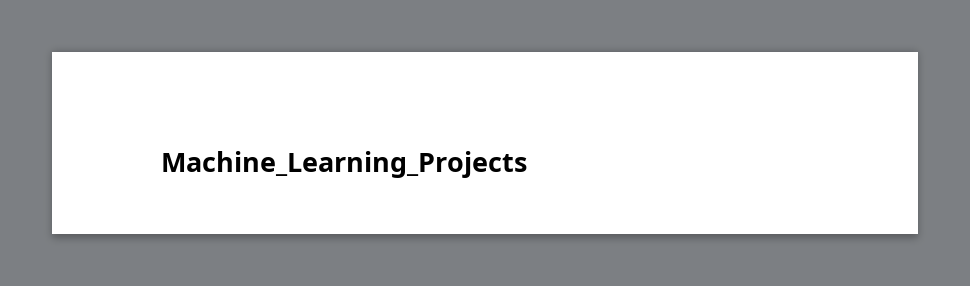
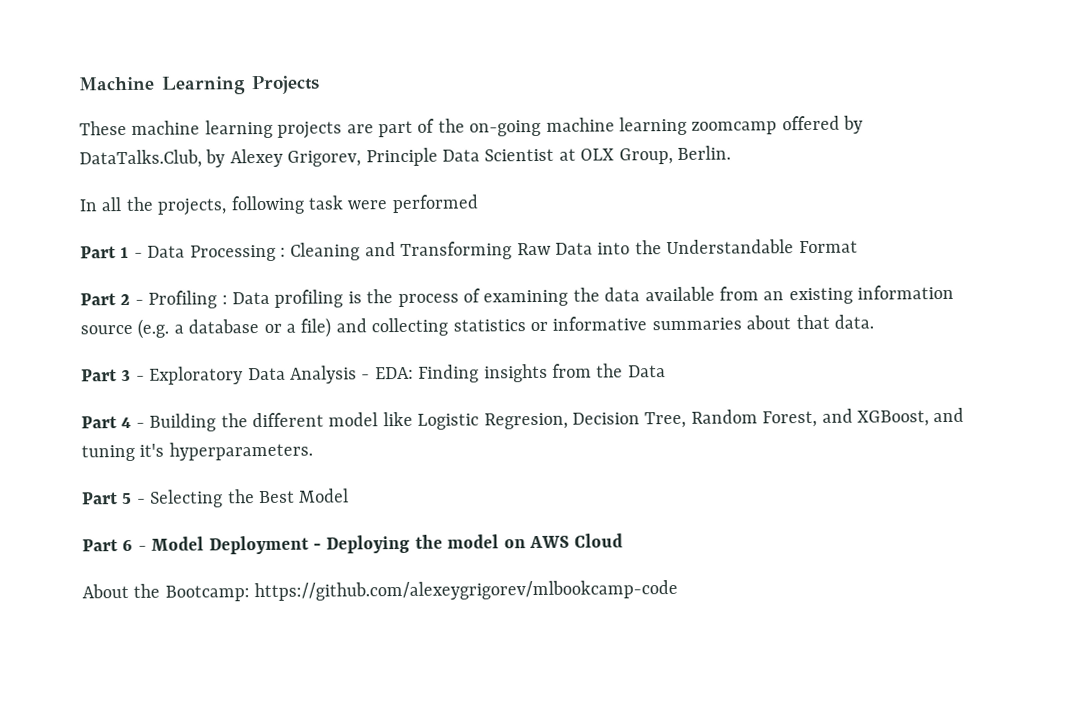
[161,151,527,178] Machine_Learning_Projects -> [78,75,320,95] [79,115,864,139] [79,145,731,169] [79,194,478,216] [80,239,858,262] [80,284,955,309] [80,314,874,339] [81,363,666,385] [81,407,965,432] [81,441,313,462] [82,488,350,508] [82,533,624,555] [82,579,679,602] Machine Learning Projects // These machine learning projects are part of the on-going machine learning zoomcamp offered by DataTalks.Club, by Alexey Grigorev, Principle Data Scientist at OLX Group, Berlin. // In all the projects, following task were performed // Part 1 - Data Processing : Cleaning and Transforming Raw Data into the Understandable Format // Part 2 - Profiling : Data profiling is the process of examining the data available from an existing information source (e.g. a database or a file) and collecting statistics or informative summaries about that data. // Part 3 - Exploratory Data Analysis - EDA: Finding insights from the Data // Part 4 - Building the different model like Logistic Regresion, Decision Tree, Random Forest, and XGBoost, and tuning it's hyperparameters. // Part 5 - Selecting the Best Model // Part 6 - Model Deployment - Deploying the model on AWS Cloud // About the Bootcamp: https://github.com/alexeygrigorev/mlbookcamp-code

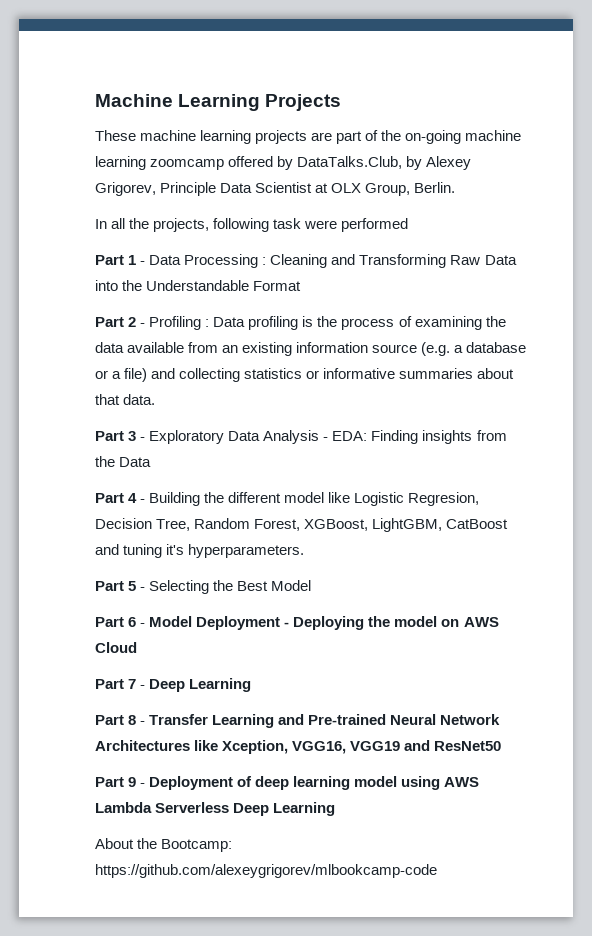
[821,408,929,427] and XGBoost, -> [304,518,509,532] XGBoost, LightGBM, CatBoost
(624, 540) none -> [95,678,252,692] [95,714,501,728] [95,740,502,754] [95,776,480,790] [95,802,336,816] // Part 7 - Deep Learning // Part 8 - Transfer Learning and Pre-trained Neural Network Architectures like Xception, VGG16, VGG19 and ResNet50 // Part 9 - Deployment of deep learning model using AWS Lambda Serverless Deep Learning

